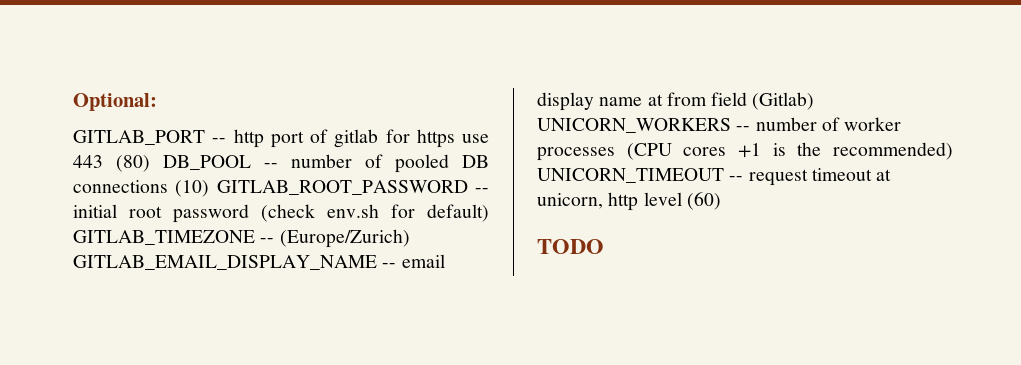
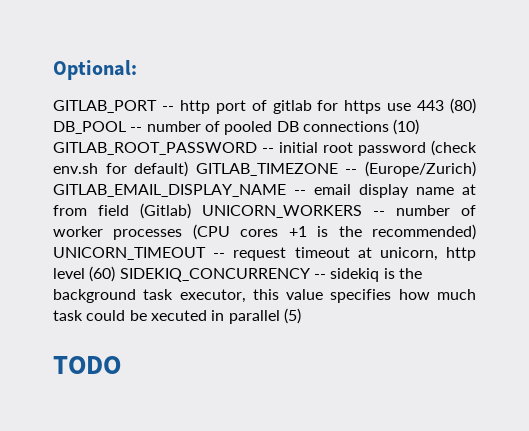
(721, 201) none -> [119,268,422,282] [53,289,476,303] [53,308,301,324] SIDEKIQ_CONCURRENCY -- sidekiq is the background task executor, this value specifies how much task could be xecuted in parallel (5)

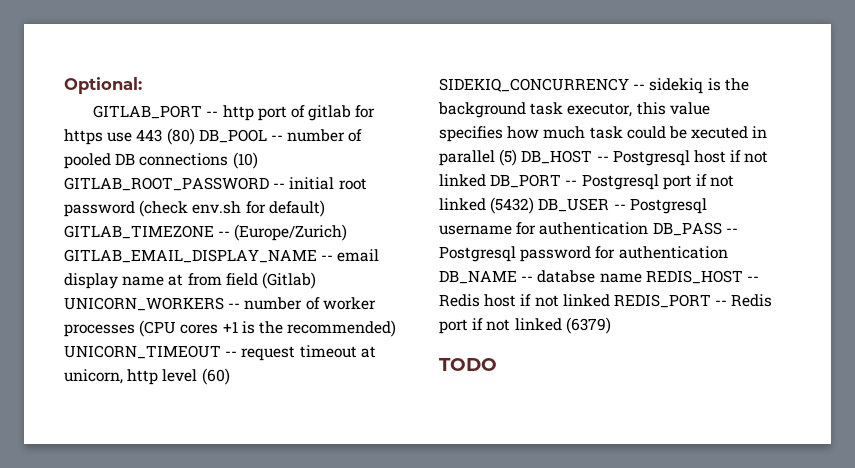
(301, 316) none -> [521,150,769,166] [439,174,735,190] [439,197,707,214] [439,222,738,236] [439,246,728,262] [439,270,759,284] [439,294,773,308] [439,317,611,334] DB_HOST -- Postgresql host if not linked DB_PORT -- Postgresql port if not linked (5432) DB_USER -- Postgresql username for authentication DB_PASS -- Postgresql password for authentication DB_NAME -- databse name REDIS_HOST -- Redis host if not linked REDIS_PORT -- Redis port if not linked (6379)

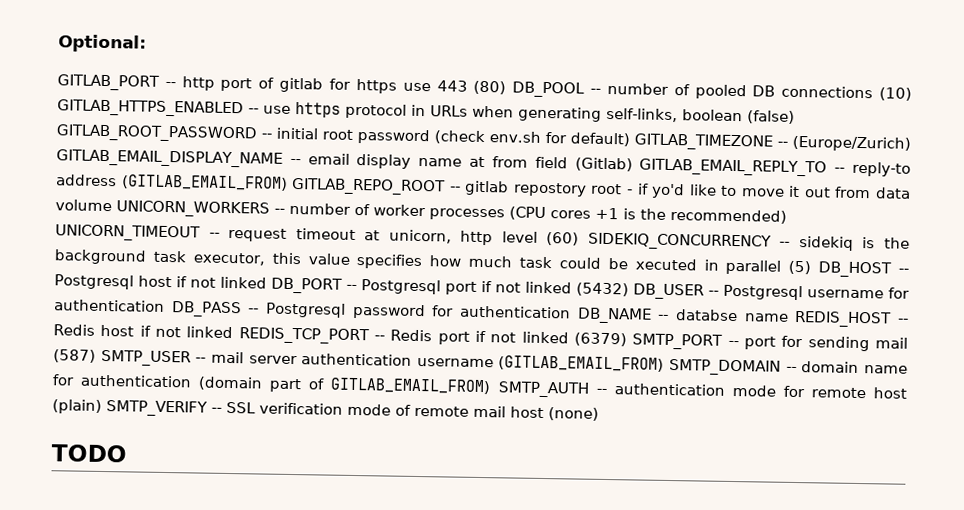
(258, 160) none -> [57,99,795,124] GITLAB_HTTPS_ENABLED -- use https protocol in URLs when generating self-links, boolean (false)
(316, 280) none -> [639,158,912,177] [56,174,911,199] [55,199,112,212] GITLAB_EMAIL_REPLY_TO -- reply-to address (GITLAB_EMAIL_FROM) GITLAB_REPO_ROOT -- gitlab repostory root - if yo'd like to move it out from data volume
[613,294,711,308] REDIS_PORT -> [238,327,370,345] REDIS_TCP_PORT
(611, 325) none -> [632,333,909,352] [53,349,908,376] [52,374,908,399] [52,399,599,421] SMTP_PORT -- port for sending mail (587) SMTP_USER -- mail server authentication username (GITLAB_EMAIL_FROM) SMTP_DOMAIN -- domain name for authentication (domain part of GITLAB_EMAIL_FROM) SMTP_AUTH -- authentication mode for remote host (plain) SMTP_VERIFY -- SSL verification mode of remote mail host (none)

